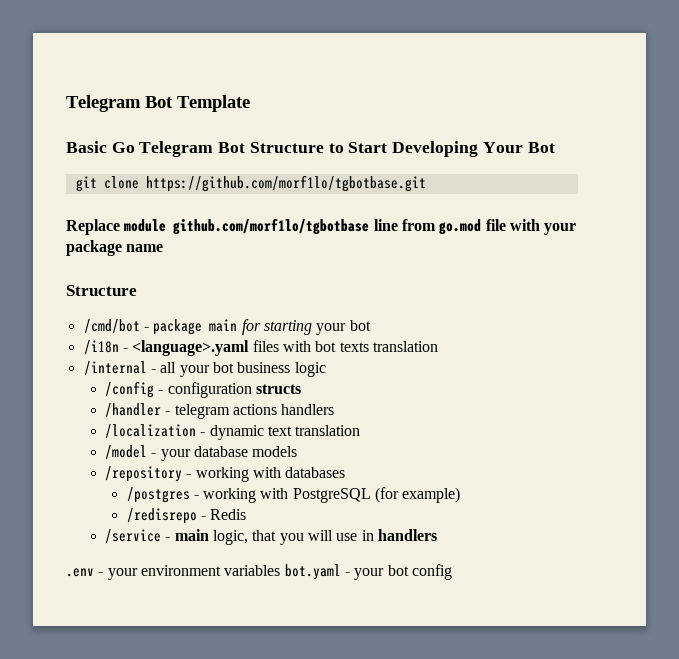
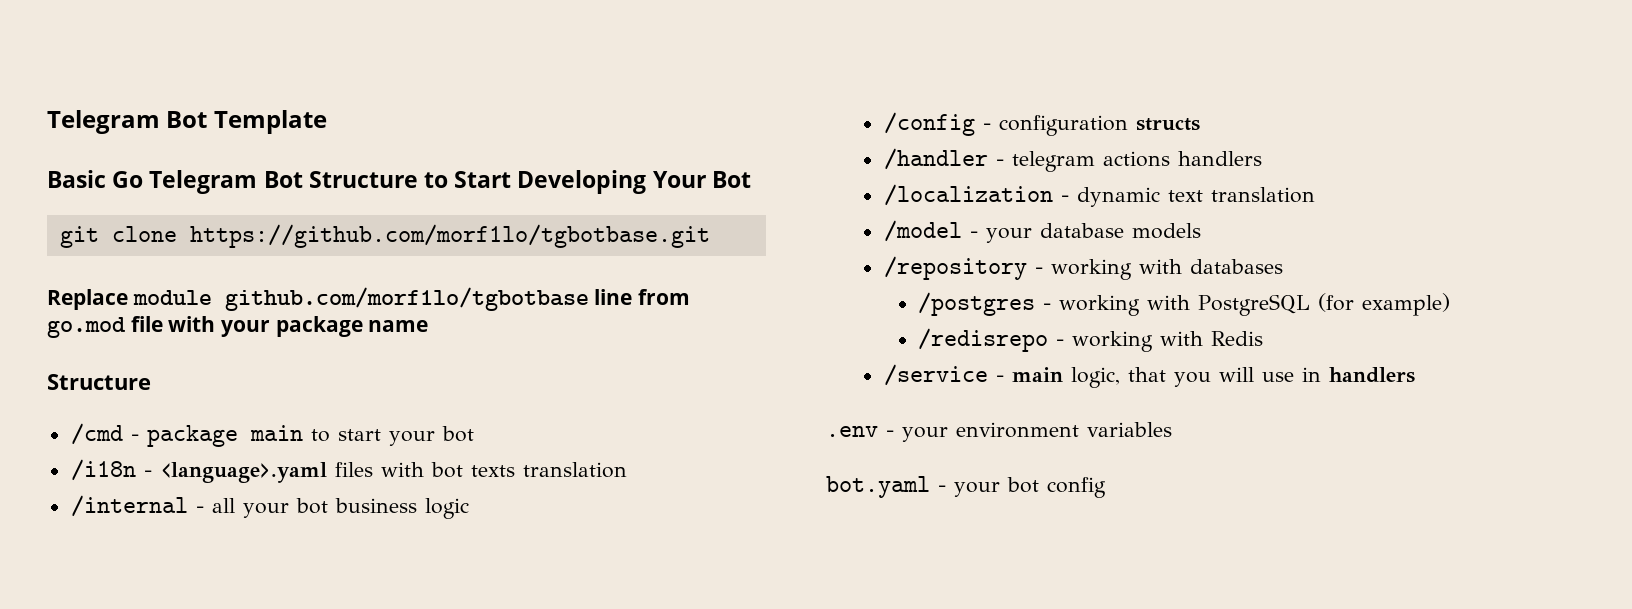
[83,319,140,334] /cmd/bot -> [70,423,123,445] /cmd
[241,319,312,335] for starting -> [310,429,381,442] to start
(206, 518) none -> [1071,331,1203,352] working with
(281, 570) none -> (1172, 429) //

